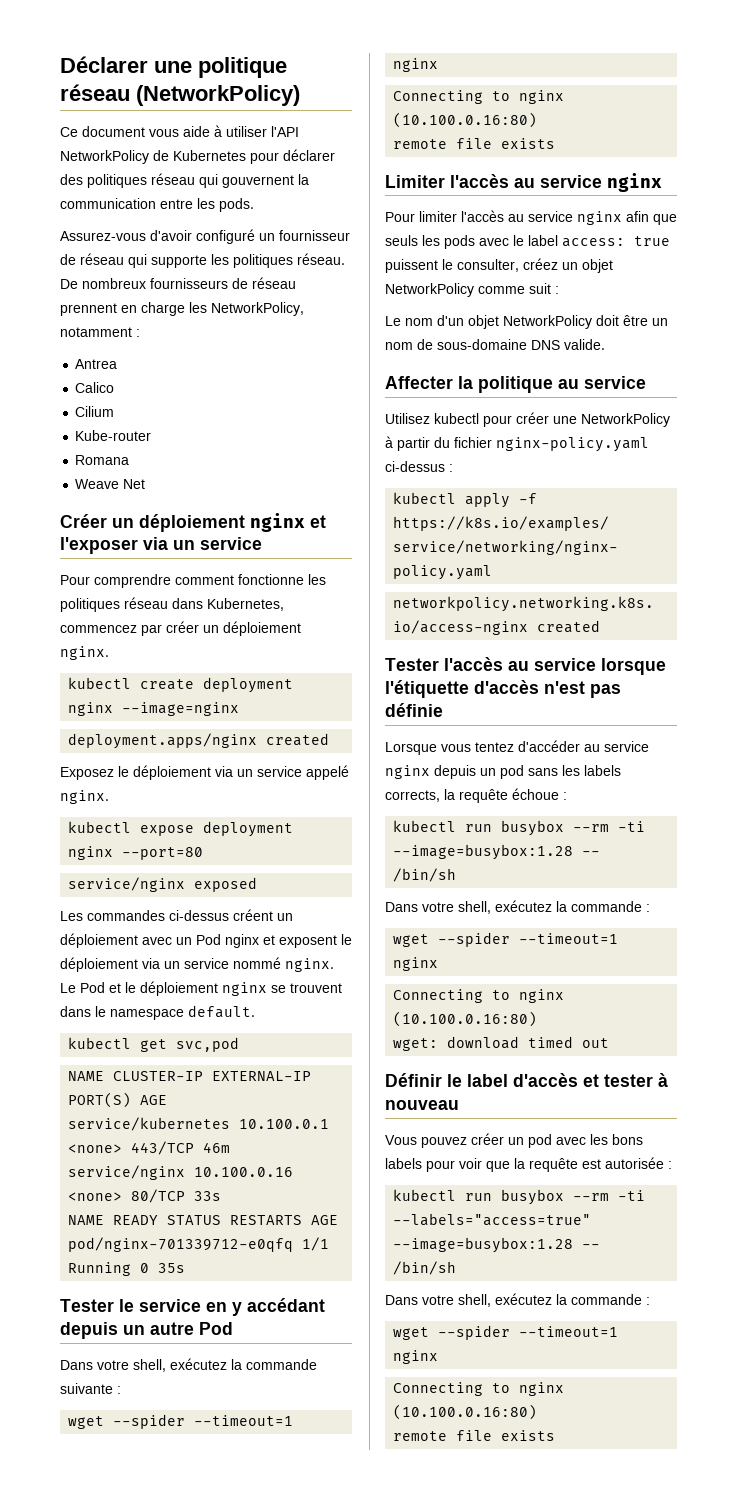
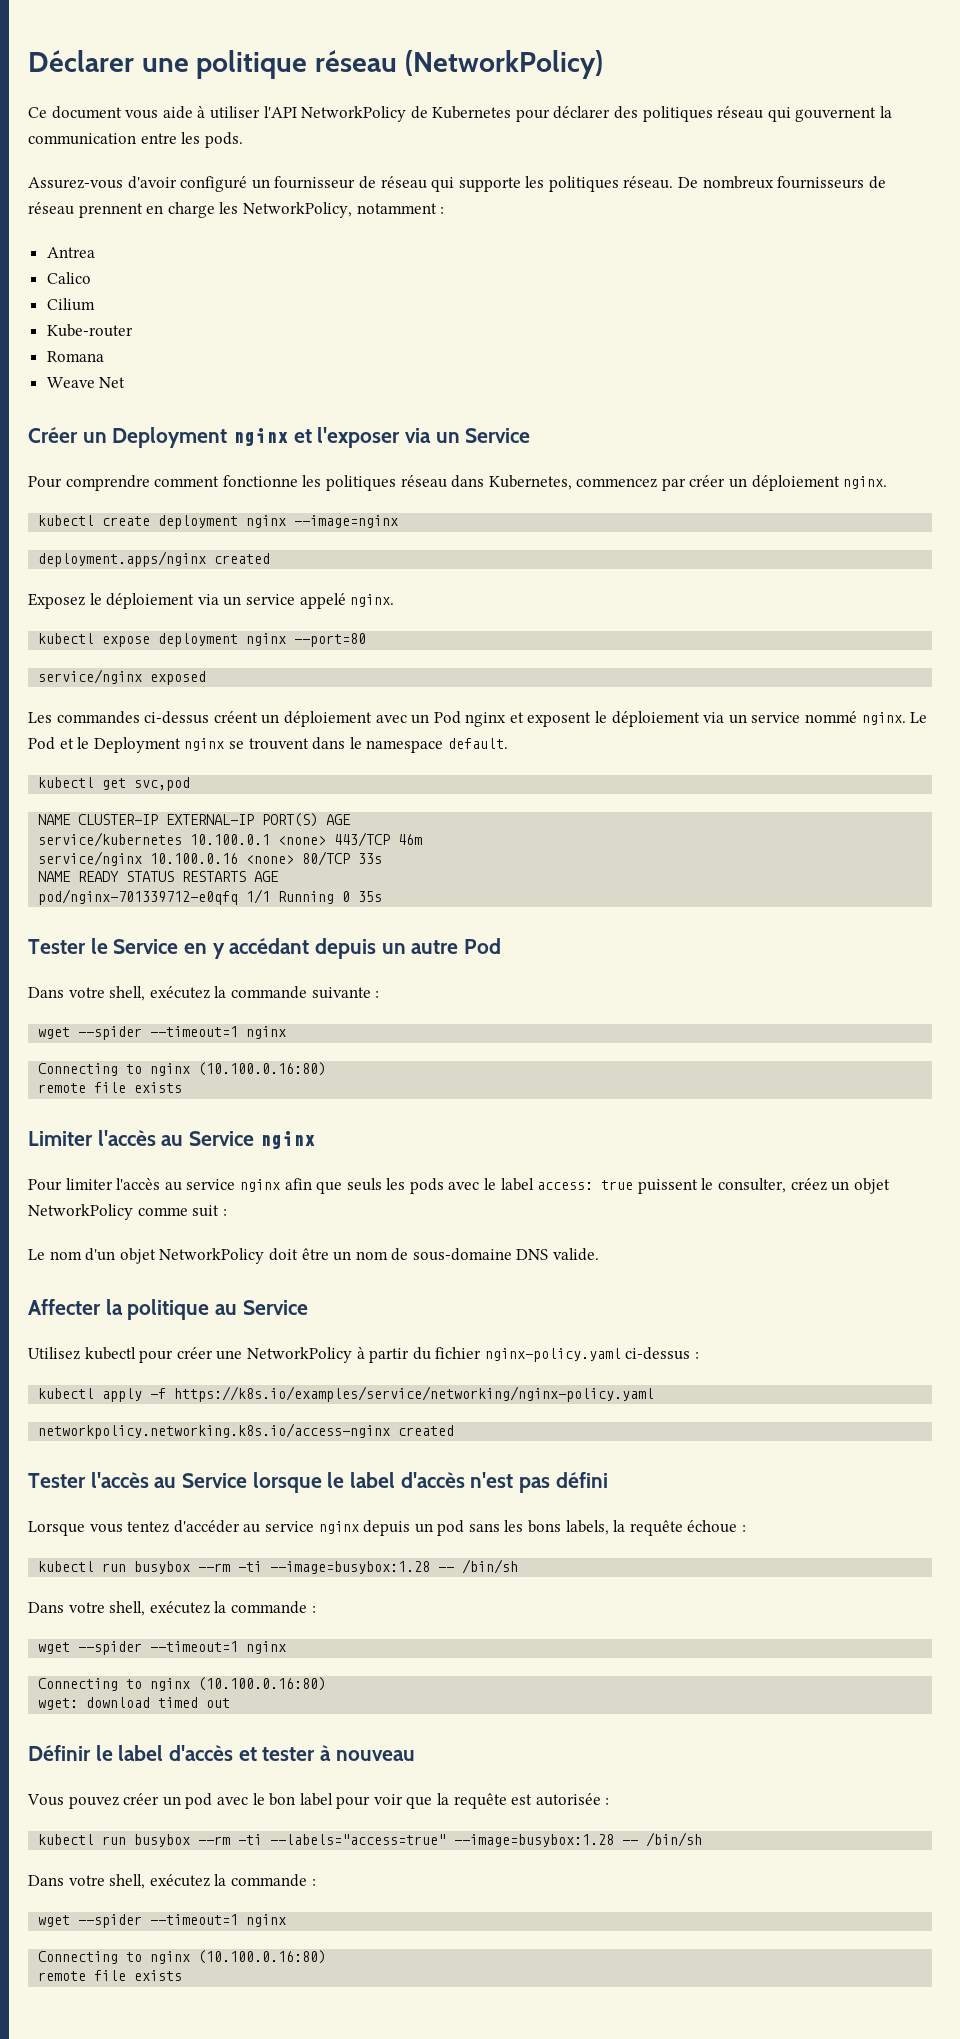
[139,514,245,532] déploiement -> [112,427,228,448] Deployment
[200,537,262,550] service -> [465,428,531,443] Service
[140,981,218,996] déploiement -> [93,737,181,753] Deployment
[139,1299,201,1312] service -> [113,939,179,954] Service
[540,175,602,188] service -> [189,1131,255,1146] Service
[584,376,646,389] service -> [242,1300,308,1315] Service
[534,658,666,675] [385,680,469,698] service lorsque l'étiquette -> [182,1472,396,1493] Service lorsque le label
[385,703,443,717] définie -> [555,1472,608,1488] défini
[584,765,621,776] [385,790,440,802] labels corrects, -> [528,1520,609,1535] bons labels,
[590,1134,643,1145] [385,1158,422,1169] les bons labels -> [252,1793,333,1806] le bon label

